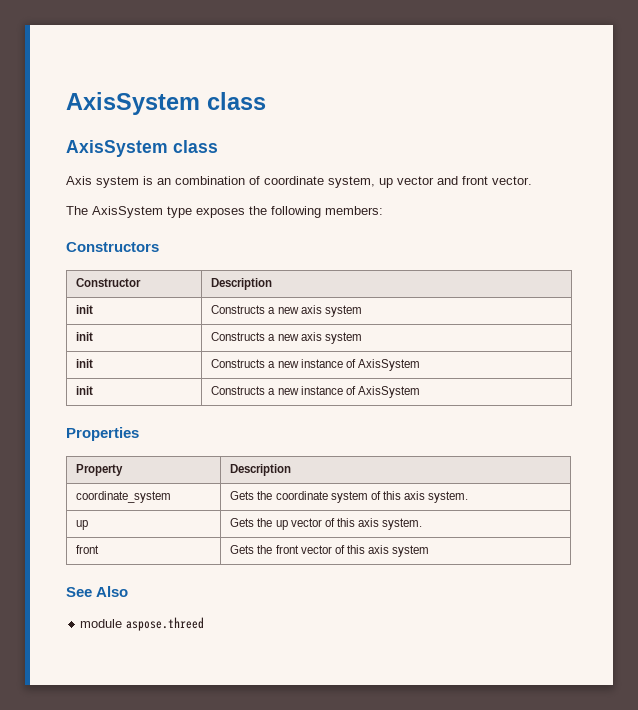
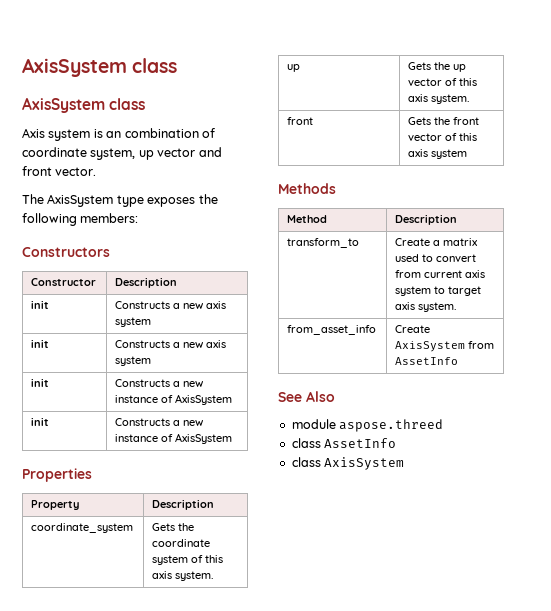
(430, 551) none -> [278,183,336,194] [287,215,328,223] [395,214,458,225] [287,238,360,248] [395,238,479,246] [395,254,477,262] [395,270,486,278] [395,286,482,296] [395,302,457,312] [287,325,377,335] [395,325,431,333] [395,341,495,352] [395,357,459,365] // Methods // Method | Description // transform_to | Create a matrix used to convert from current axis system to target axis system. // from_asset_info | Create AxisSystem from AssetInfo
(205, 624) none -> [291,438,397,448] [291,457,405,470] // class AssetInfo // class AxisSystem

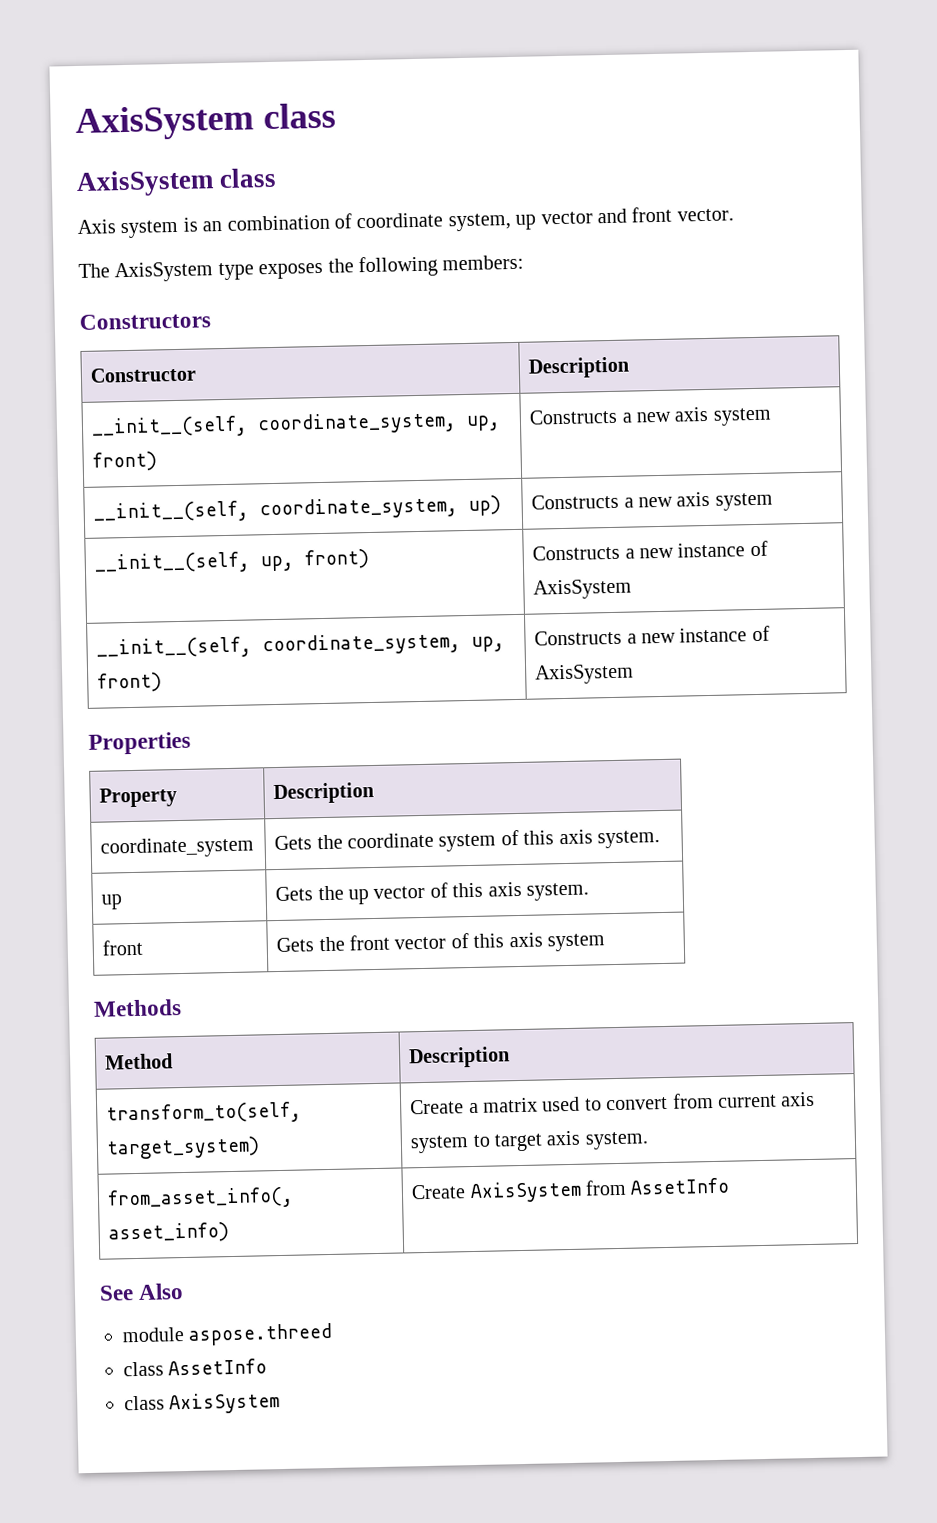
[31,300,50,309] [115,301,227,309] [115,317,152,327] [31,339,50,348] [115,340,227,348] [115,356,152,366] [31,378,50,387] [115,379,205,387] [115,394,233,405] [31,417,50,426] init | Constructs a new axis system // init | Constructs a new axis system // init | Constructs a new instance of AxisSystem // init -> [91,411,502,439] [92,451,158,472] [529,406,772,426] [93,495,502,524] [531,491,773,511] [94,549,370,575] [532,540,768,561] [533,578,633,600] [96,632,506,660] [97,672,163,693] __init__(self, coordinate_system, up, front) | Constructs a new axis system // __init__(self, coordinate_system, up) | Constructs a new axis system // __init__(self, up, front) | Constructs a new instance of AxisSystem // __init__(self, coordinate_system, up, front)
[287,238,360,248] transform_to -> [106,1101,303,1126] [106,1136,261,1160] transform_to(self, target_system)
[287,325,377,335] from_asset_info -> [107,1186,295,1211] [108,1222,230,1244] from_asset_info(, asset_info)

